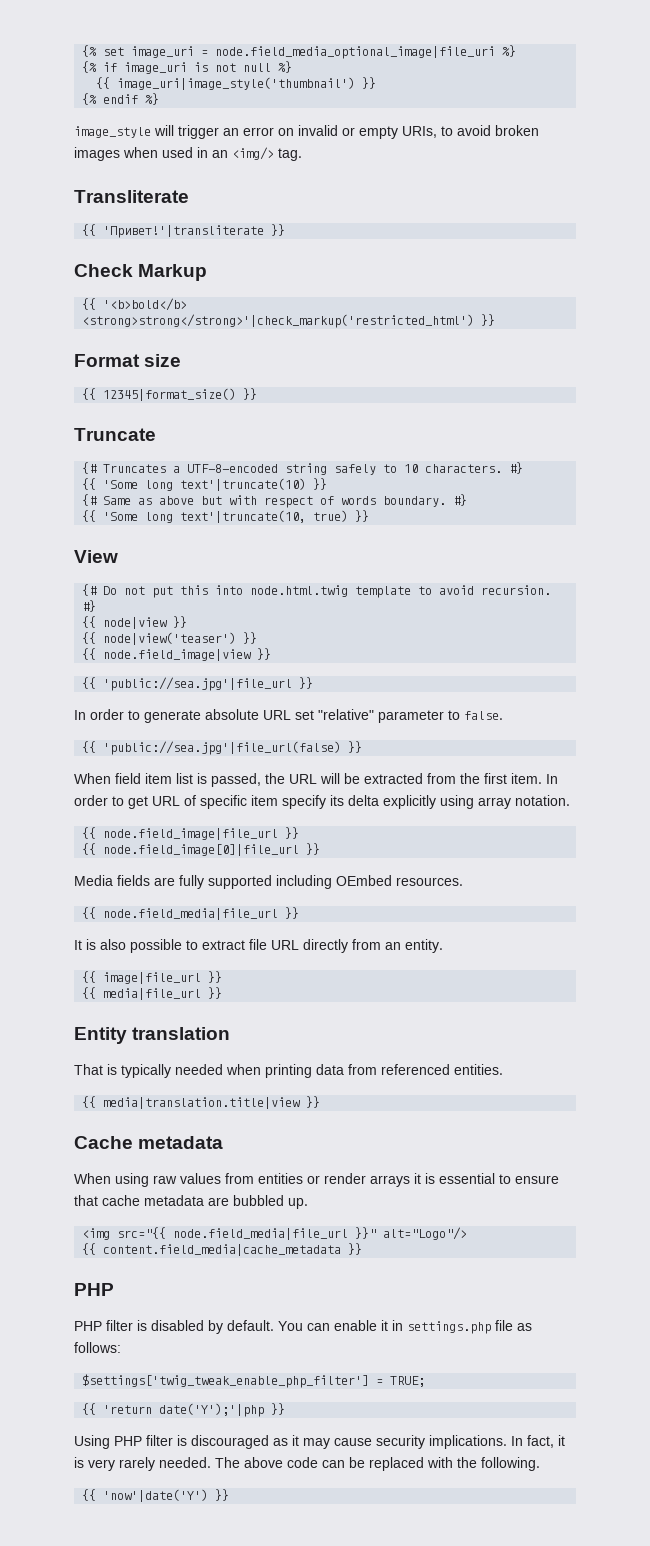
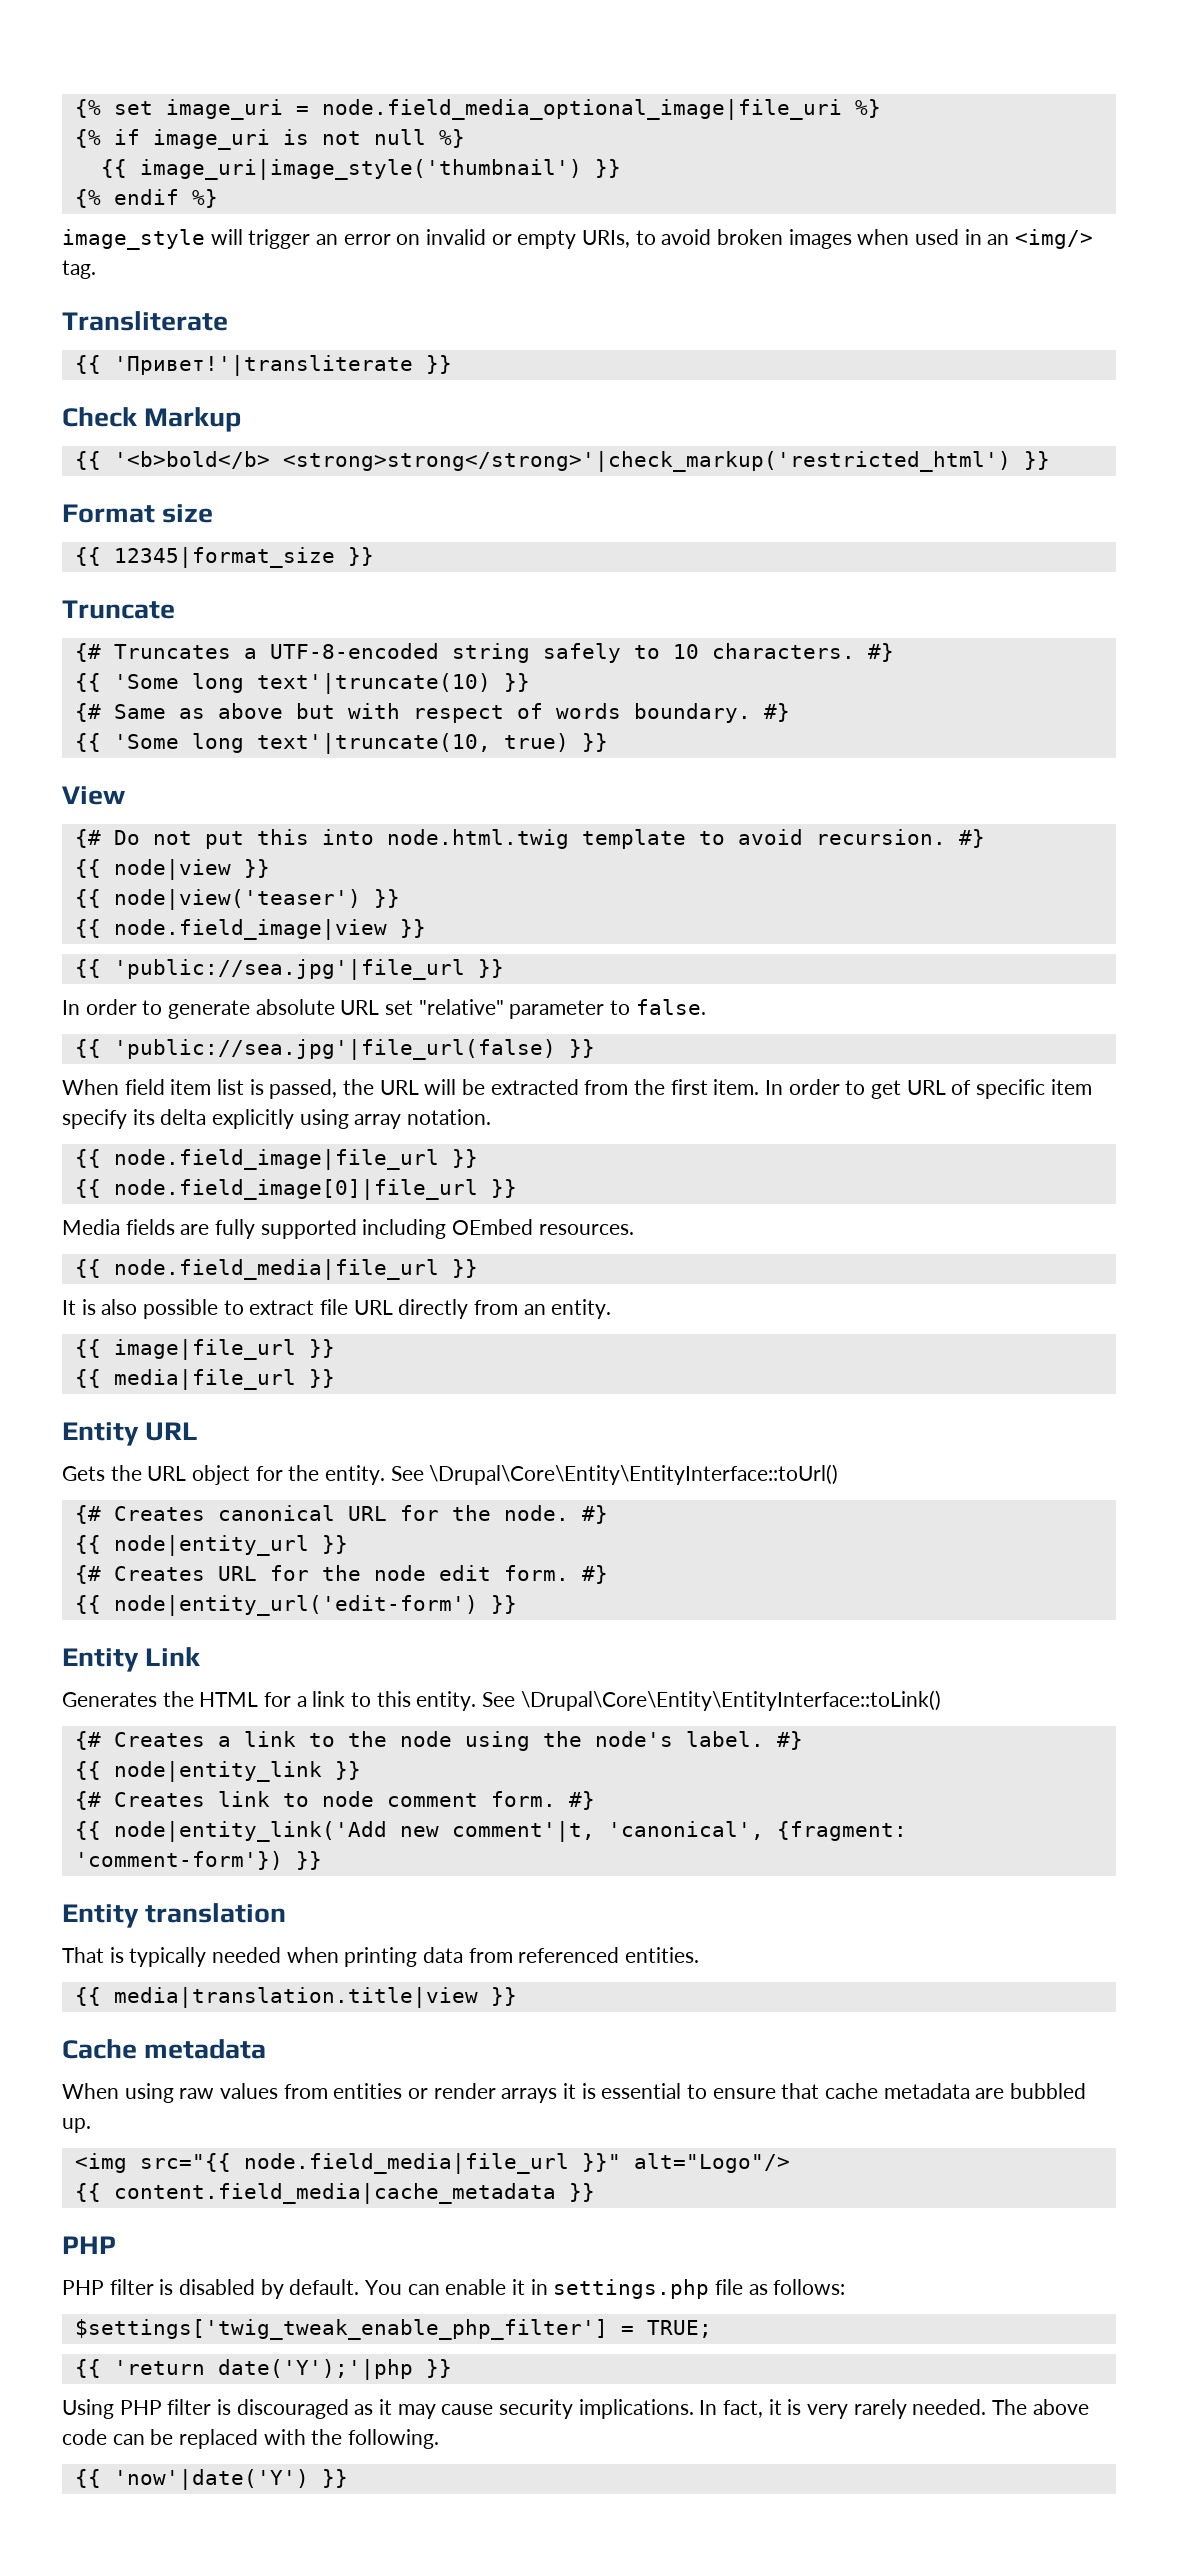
[103,388,237,401] 12345|format_size() -> [113,547,335,568] 12345|format_size
(223, 993) none -> [62,1422,199,1446] [62,1464,839,1485] [74,1505,608,1524] [74,1535,348,1556] [74,1565,608,1584] [74,1595,517,1616] [62,1647,201,1672] [62,1690,941,1711] [74,1731,803,1751] [74,1761,361,1782] [74,1791,595,1810] [74,1821,907,1842] [74,1851,322,1870] // Entity URL // Gets the URL object for the entity. See \Drupal\Core\Entity\EntityInterface::toUrl() // {# Creates canonical URL for the node. #} // {{ node|entity_url }} // {# Creates URL for the node edit form. #} // {{ node|entity_url('edit-form') }} // Entity Link // Generates the HTML for a link to this entity. See \Drupal\Core\Entity\EntityInterface::toLink() // {# Creates a link to the node using the node's label. #} // {{ node|entity_link }} // {# Creates link to node comment form. #} // {{ node|entity_link('Add new comment'|t, 'canonical', {fragment: 'comment-form'}) }}

